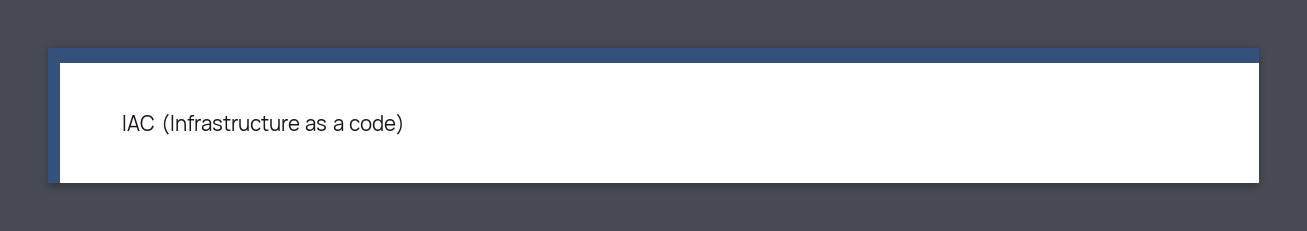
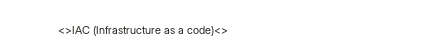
[122,115,155,131] IAC -> [58,26,90,34] <>IAC
[349,113,406,135] code) -> [187,26,228,36] code)<>

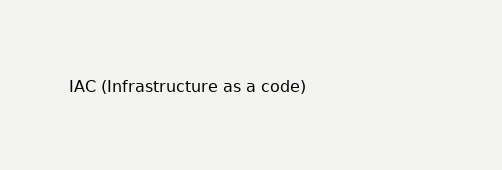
[58,26,90,34] <>IAC -> [69,80,96,92] IAC
[187,26,228,36] code)<> -> [261,80,306,94] code)

